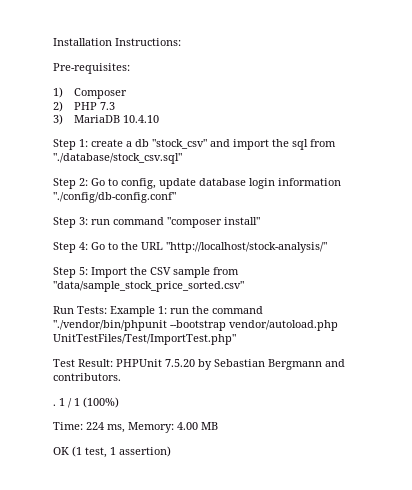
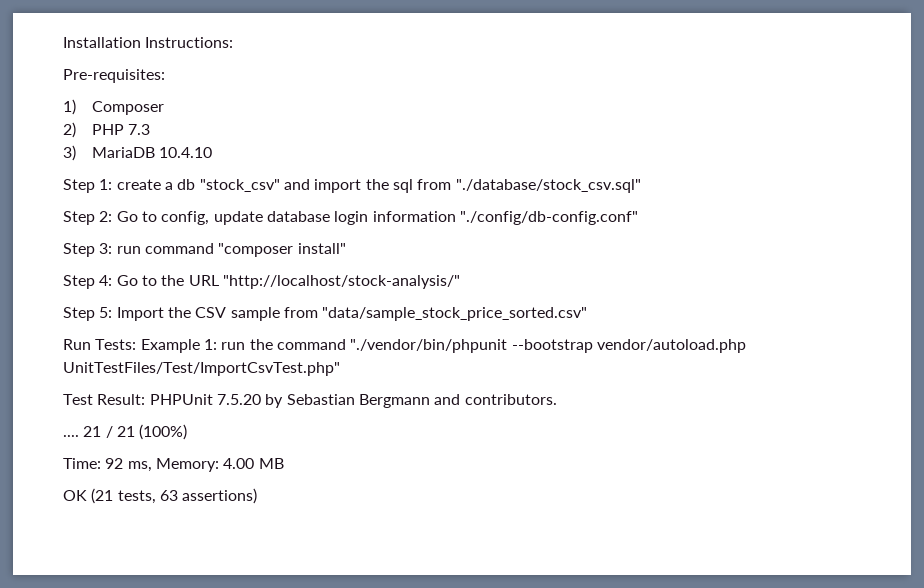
[53,334,236,345] UnitTestFiles/Test/ImportTest.php" -> [63,362,340,376] UnitTestFiles/Test/ImportCsvTest.php"
[53,398,80,408] . 1 / 1 -> [63,426,135,438] .... 21 / 21
[86,422,104,430] 224 -> [105,458,124,469] 92
[72,446,171,458] (1 test, 1 assertion) -> [91,488,258,504] (21 tests, 63 assertions)

